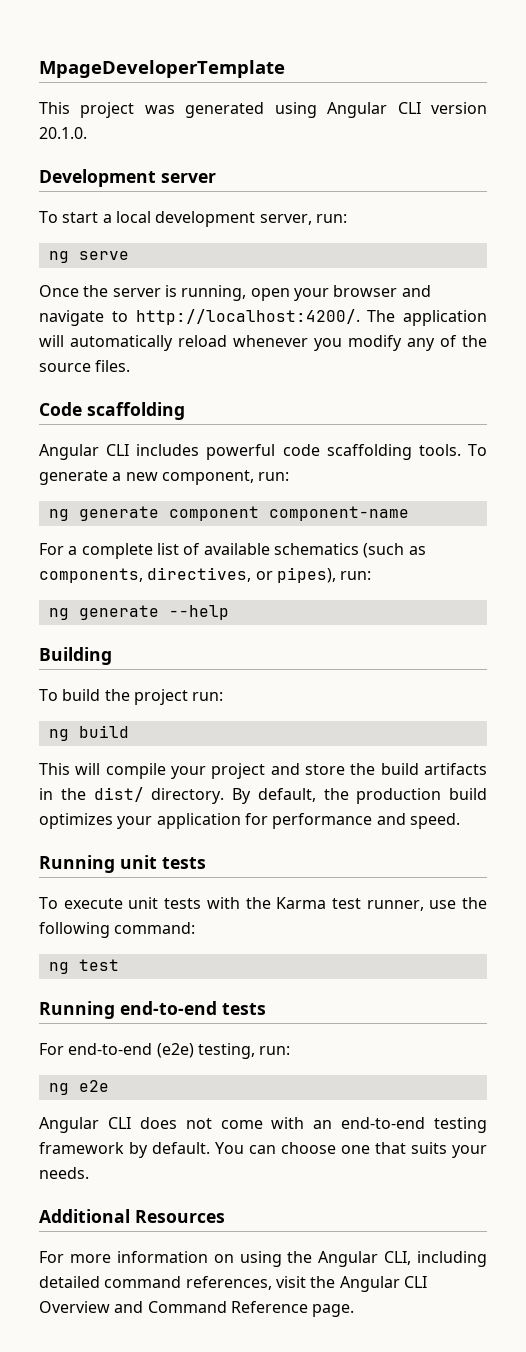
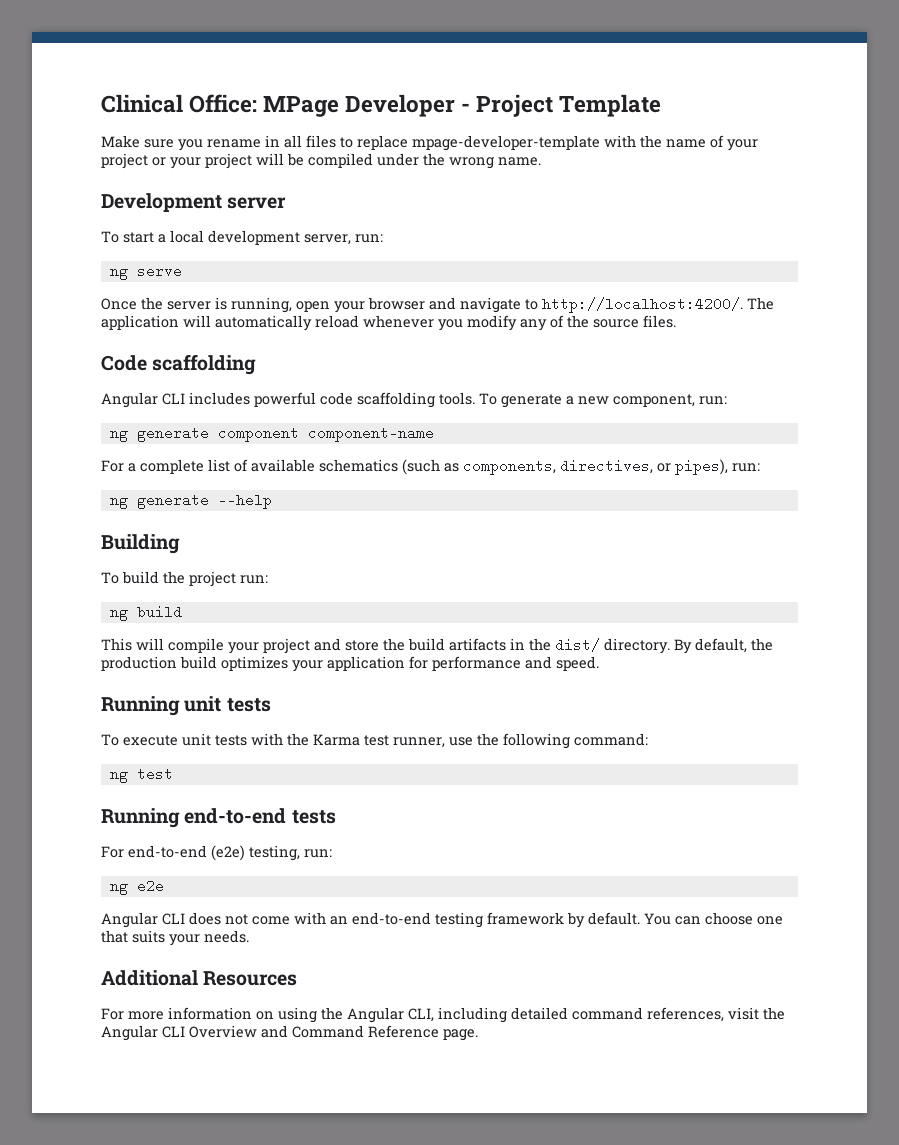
[39,60,285,78] [39,102,487,118] [39,127,87,139] MpageDeveloperTemplate // This project was generated using Angular CLI version 20.1.0. -> [101,94,662,117] [101,135,758,151] [101,153,541,169] Clinical Office: MPage Developer - Project Template // Make sure you rename in all files to replace mpage-developer-template with the name of your project or your project will be compiled under the wrong name.

